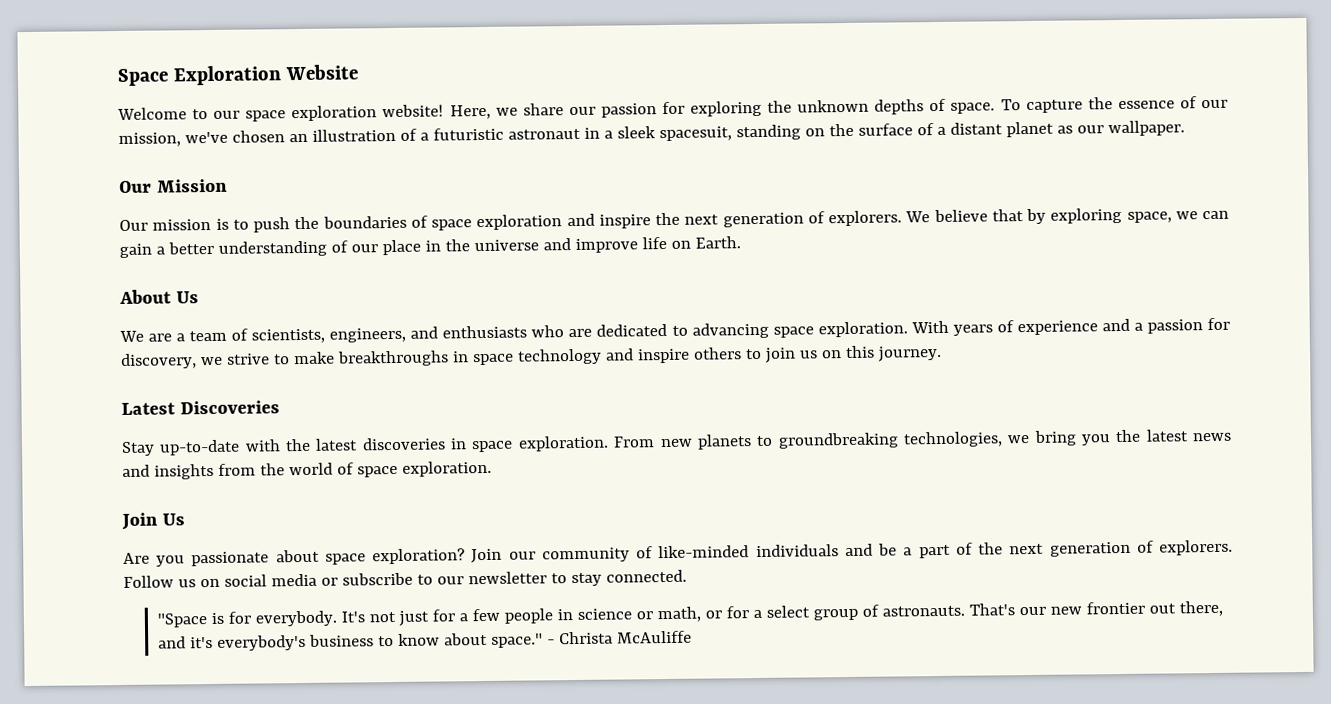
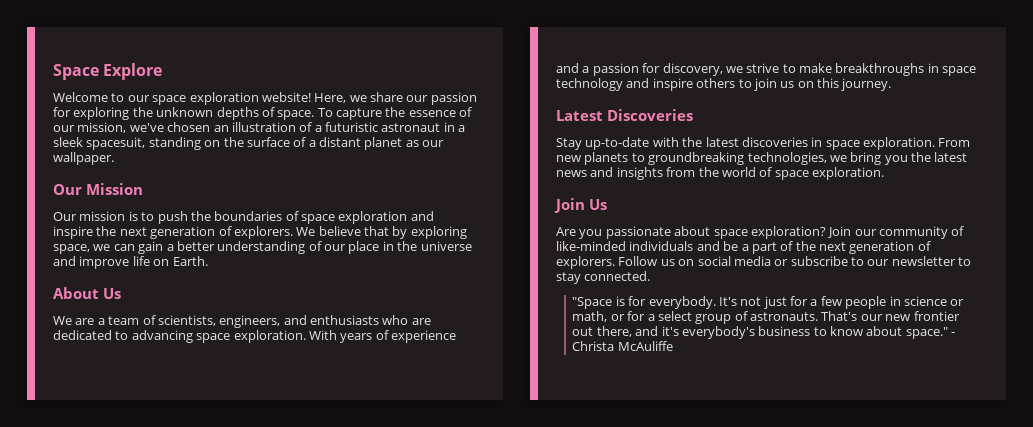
[172,64,358,86] Exploration Website -> [103,63,163,80] Explore

